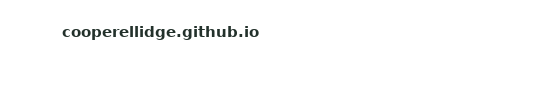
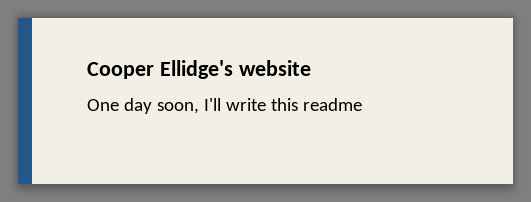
[62,26,259,40] cooperellidge.github.io -> [87,60,311,79] [87,98,362,114] Cooper Ellidge's website // One day soon, I'll write this readme

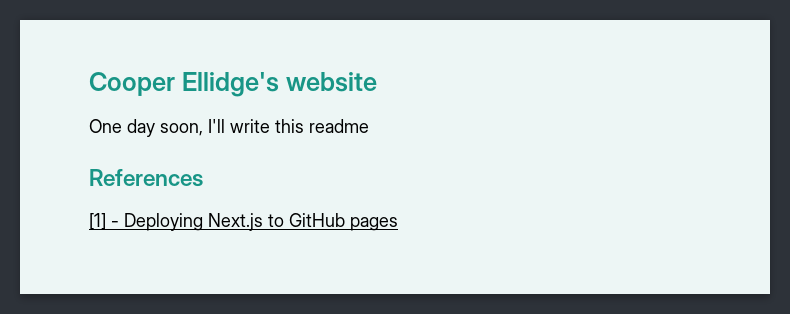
(362, 104) none -> [89,169,203,187] [89,213,398,231] // References // [1] - Deploying Next.js to GitHub pages

